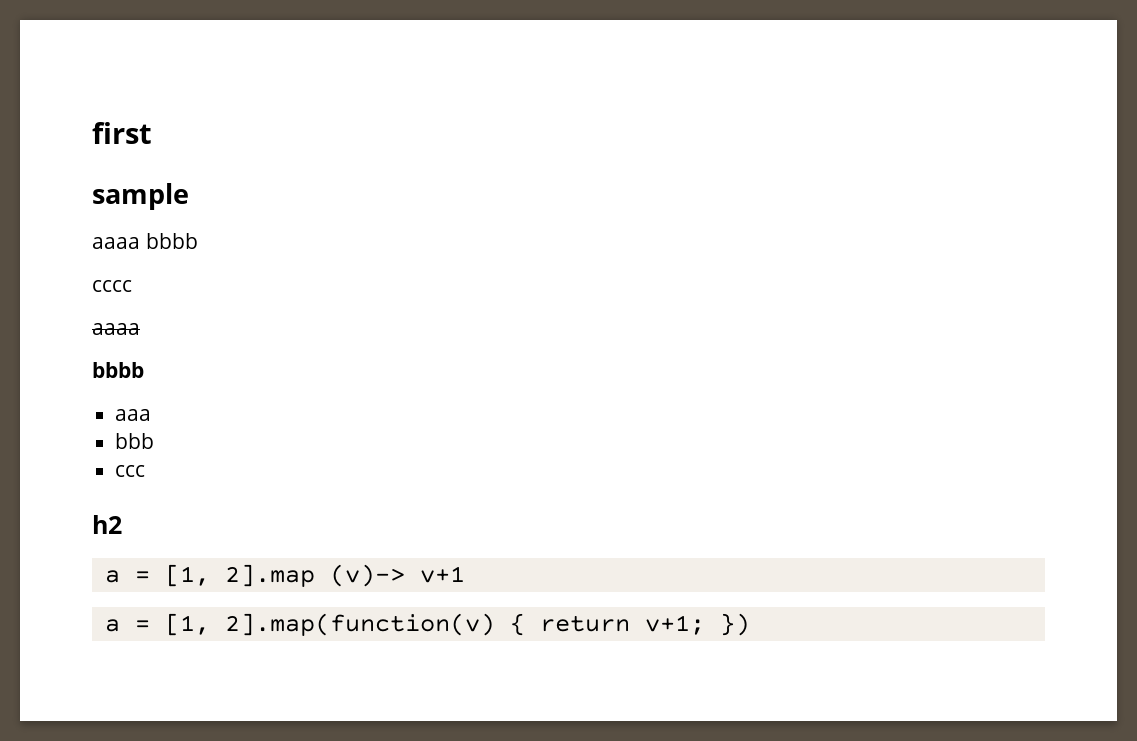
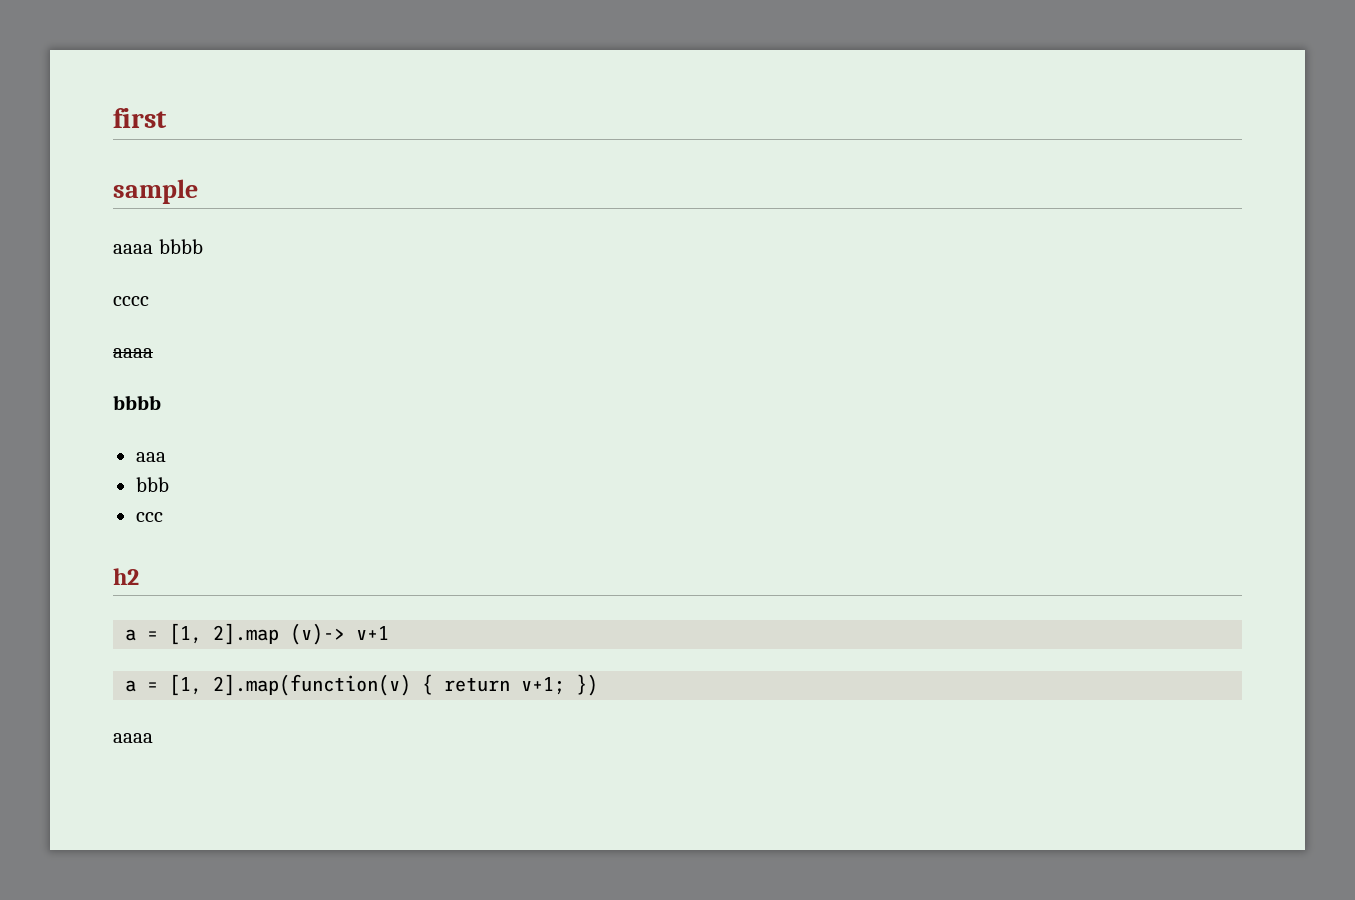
(750, 624) none -> [113,733,153,743] // aaaa

